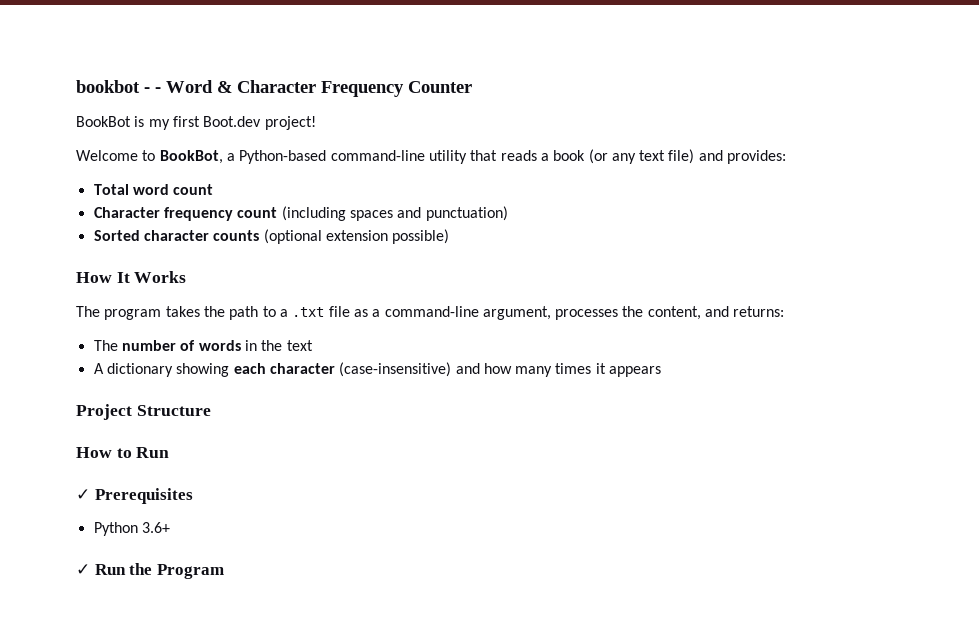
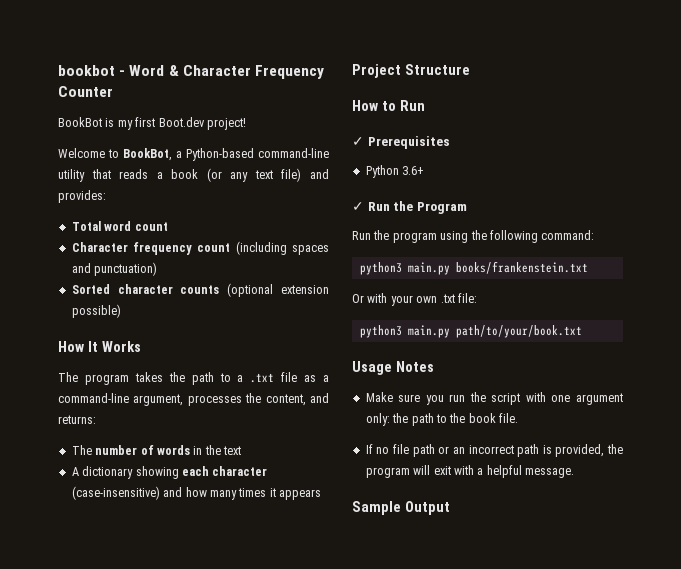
[155,87,161,93] - -> (126, 73) none
(224, 571) none -> [352,230,595,243] [359,261,588,275] [352,293,477,306] [359,325,582,338] [352,361,434,375] [365,392,623,405] [365,413,518,426] [365,444,623,457] [365,465,574,478] [352,501,450,515] // Run the program using the following command: // python3 main.py books/frankenstein.txt // Or with your own .txt file: // python3 main.py path/to/your/book.txt // Usage Notes // Make sure you run the script with one argument only: the path to the book file. // If no file path or an incorrect path is provided, the program will exit with a helpful message. // Sample Output

